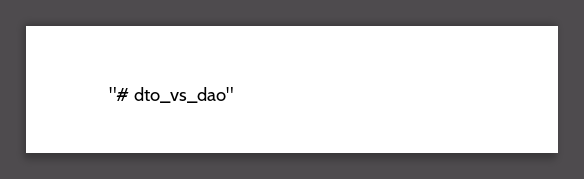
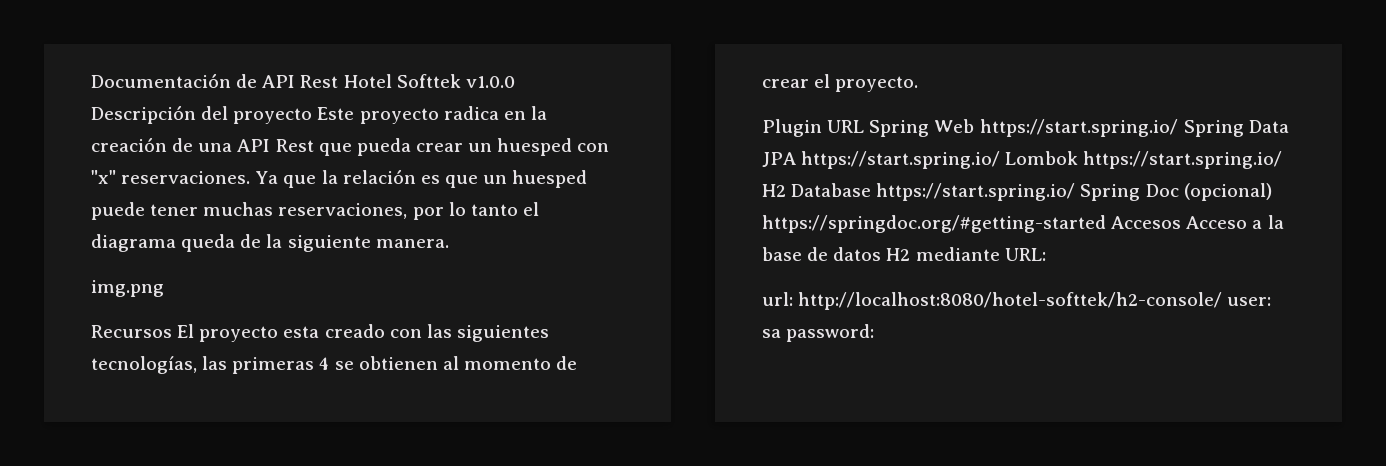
[109,87,233,103] "# dto_vs_dao" -> [91,73,515,88] [91,105,547,124] [91,137,610,156] [91,169,588,188] [91,202,539,220] [91,234,449,252] [91,280,164,297] [91,324,549,342] [91,356,578,374] [762,74,919,92] [762,119,1289,137] [762,151,1283,169] [762,183,1272,201] [762,215,1284,233] [762,247,1046,261] [762,292,1272,310] [762,324,875,342] Documentación de API Rest Hotel Softtek v1.0.0 Descripción del proyecto Este proyecto radica en la creación de una API Rest que pueda crear un huesped con "x" reservaciones. Ya que la relación es que un huesped puede tener muchas reservaciones, por lo tanto el diagrama queda de la siguiente manera. // img.png // Recursos El proyecto esta creado con las siguientes tecnologías, las primeras 4 se obtienen al momento de crear el proyecto. // Plugin URL Spring Web https://start.spring.io/ Spring Data JPA https://start.spring.io/ Lombok https://start.spring.io/ H2 Database https://start.spring.io/ Spring Doc (opcional) https://springdoc.org/#getting-started Accesos Acceso a la base de datos H2 mediante URL: // url: http://localhost:8080/hotel-softtek/h2-console/ user: sa password:

